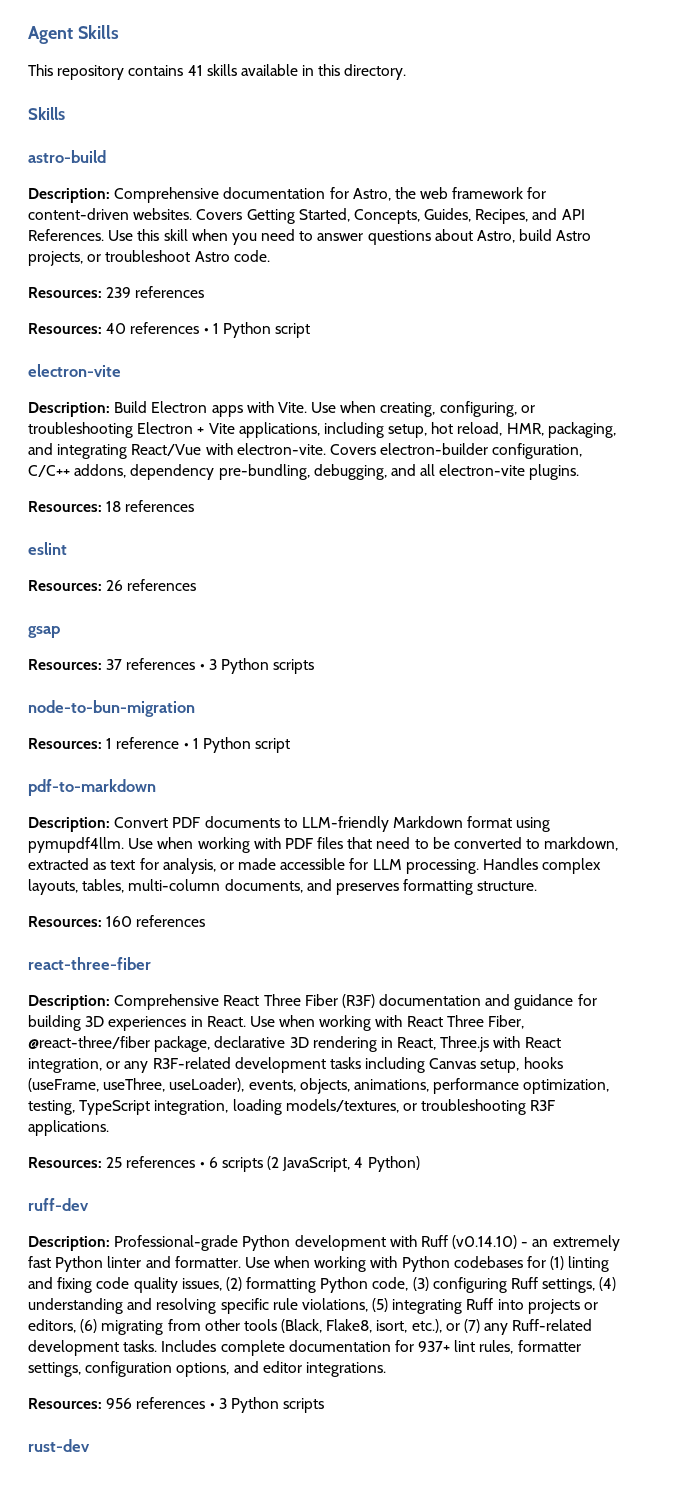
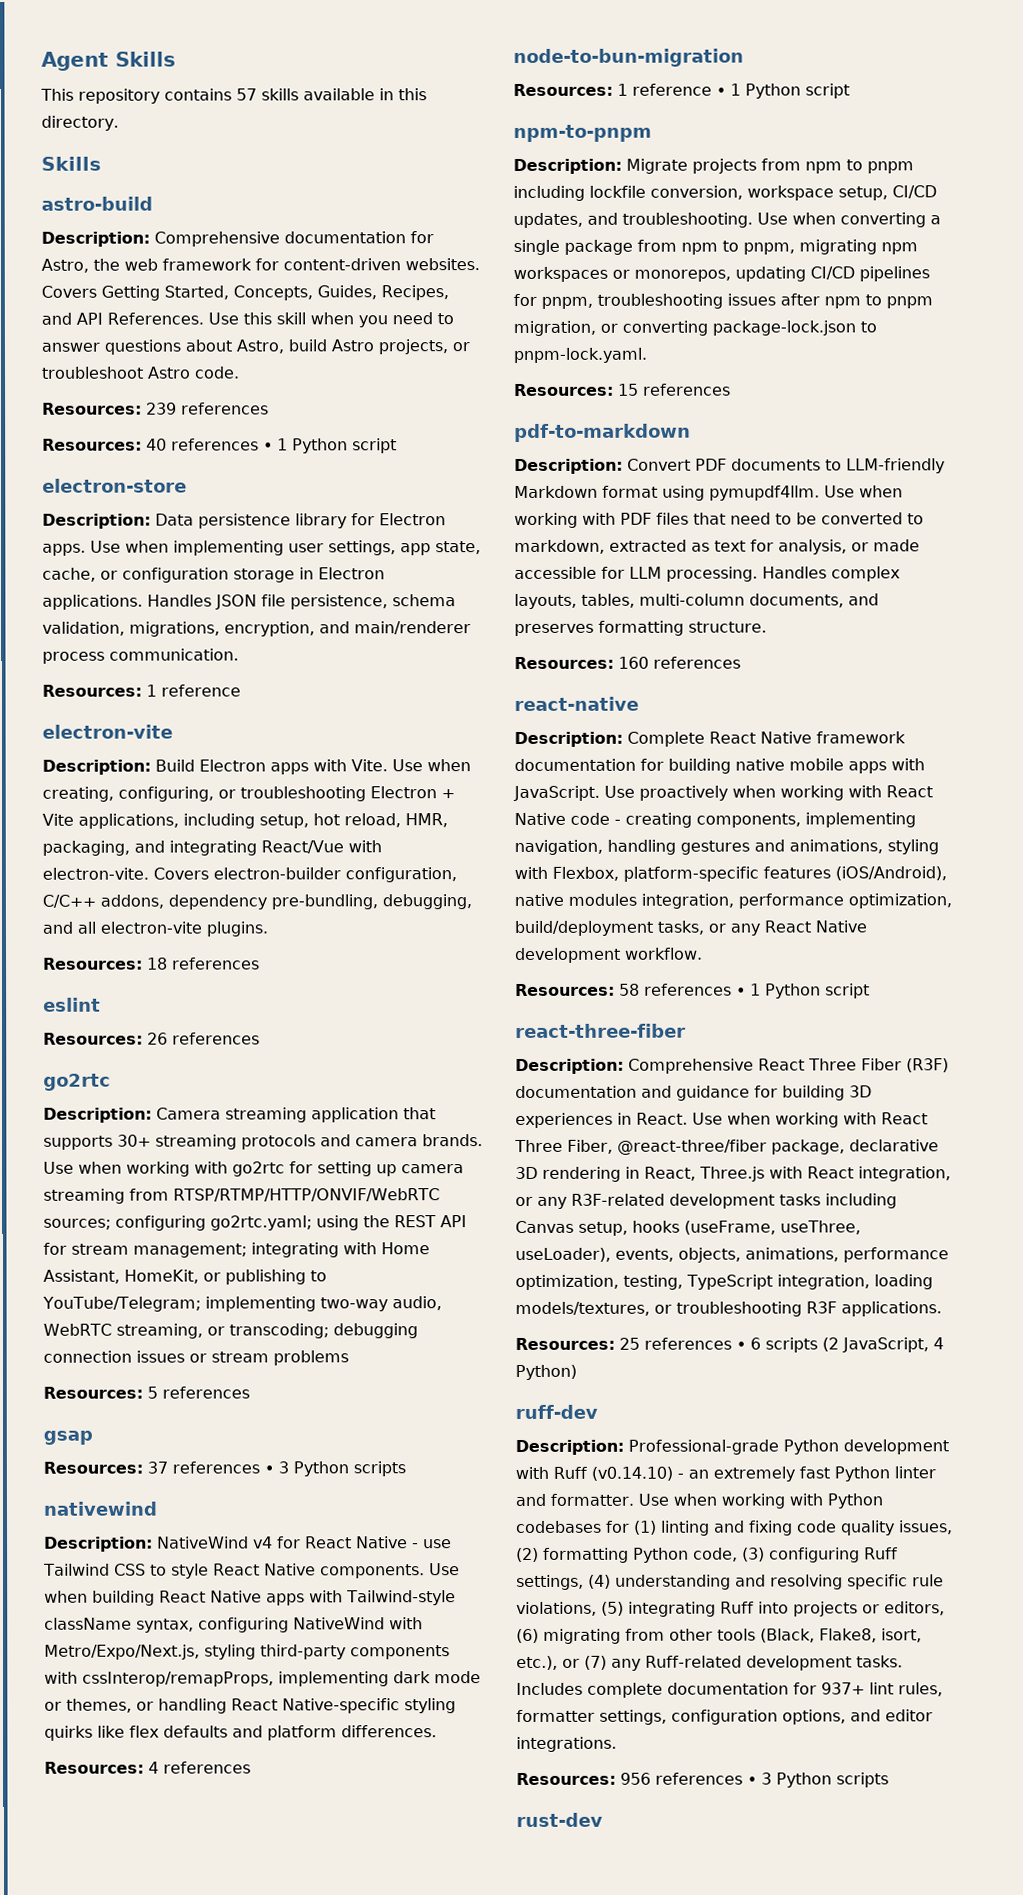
[187,65,203,76] 41 -> [236,88,257,101] 57
(311, 330) none -> [42,478,187,493] [42,513,446,529] [42,540,481,556] [42,567,385,583] [42,594,456,610] [42,621,471,637] [42,648,239,664] [42,684,241,697] // electron-store // Description: Data persistence library for Electron apps. Use when implementing user settings, app state, cache, or configuration storage in Electron applications. Handles JSON file persistence, schema validation, migrations, encryption, and main/renderer process communication. // Resources: 1 reference
(197, 585) none -> [43,1073,111,1091] [43,1107,436,1123] [43,1134,483,1150] [43,1161,464,1177] [43,1188,440,1204] [43,1215,467,1231] [43,1242,430,1258] [43,1269,327,1285] [42,1296,442,1312] [43,1323,418,1339] [43,1350,349,1366] [43,1386,250,1399] // go2rtc // Description: Camera streaming application that supports 30+ streaming protocols and camera brands. Use when working with go2rtc for setting up camera streaming from RTSP/RTMP/HTTP/ONVIF/WebRTC sources; configuring go2rtc.yaml; using the REST API for stream management; integrating with Home Assistant, HomeKit, or publishing to YouTube/Telegram; implementing two-way audio, WebRTC streaming, or transcoding; debugging connection issues or stream problems // Resources: 5 references
(315, 666) none -> [43,1501,157,1516] [44,1536,452,1552] [43,1563,460,1579] [44,1590,456,1606] [44,1617,423,1633] [44,1644,450,1660] [44,1671,481,1687] [44,1698,456,1714] [44,1725,437,1741] [44,1761,251,1774] // nativewind // Description: NativeWind v4 for React Native - use Tailwind CSS to style React Native components. Use when building React Native apps with Tailwind-style className syntax, configuring NativeWind with Metro/Expo/Next.js, styling third-party components with cssInterop/remapProps, implementing dark mode or themes, or handling React Native-specific styling quirks like flex defaults and platform differences. // Resources: 4 references
(291, 745) none -> [513,124,652,142] [513,158,914,174] [513,185,937,201] [513,212,941,228] [513,239,918,255] [513,266,930,282] [513,293,933,309] [513,320,877,336] [513,347,647,363] [514,383,731,396] // npm-to-pnpm // Description: Migrate projects from npm to pnpm including lockfile conversion, workspace setup, CI/CD updates, and troubleshooting. Use when converting a single package from npm to pnpm, migrating npm workspaces or monorepos, updating CI/CD pipelines for pnpm, troubleshooting issues after npm to pnpm migration, or converting package-lock.json to pnpm-lock.yaml. // Resources: 15 references
(206, 921) none -> [514,696,639,711] [514,731,906,747] [514,758,925,774] [513,785,933,801] [514,812,916,828] [514,839,939,855] [514,866,947,882] [514,893,952,909] [514,920,867,936] [515,947,703,963] [515,983,870,999] // react-native // Description: Complete React Native framework documentation for building native mobile apps with JavaScript. Use proactively when working with React Native code - creating components, implementing navigation, handling gestures and animations, styling with Flexbox, platform-specific features (iOS/Android), native modules integration, performance optimization, build/deployment tasks, or any React Native development workflow. // Resources: 58 references • 1 Python script

